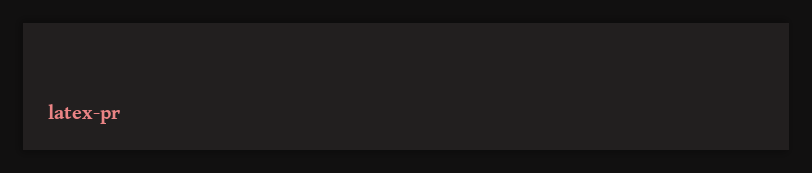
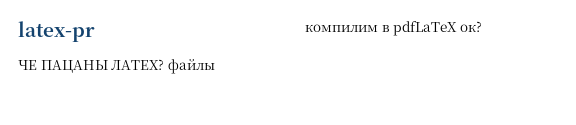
(120, 114) none -> [18,59,215,74] [305,21,482,36] // ЧЕ ПАЦАНЫ ЛАТЕХ? файлы компилим в pdfLaTeX ок?

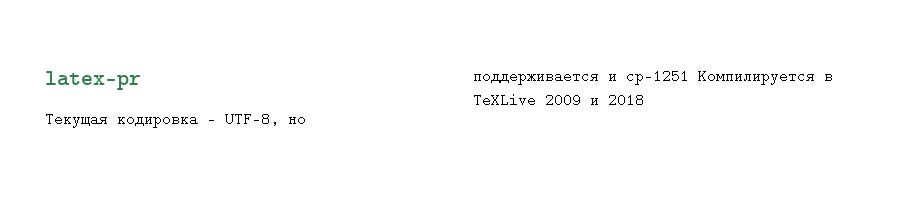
[18,59,215,74] [305,21,482,36] ЧЕ ПАЦАНЫ ЛАТЕХ? файлы компилим в pdfLaTeX ок? -> [45,110,306,128] [473,67,833,85] [473,91,644,108] Текущая кодировка - UTF-8, но поддерживается и cp-1251 Компилируется в TeXLive 2009 и 2018

